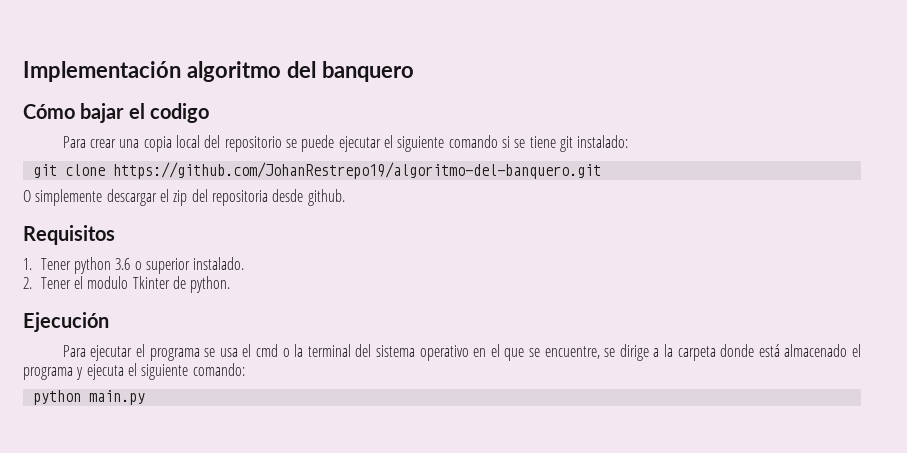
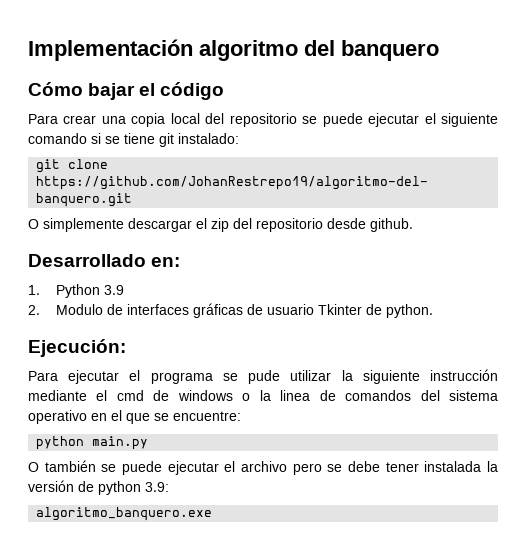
[150,103,210,123] codigo -> [160,82,225,100] código
[211,190,268,206] repositoria -> [256,218,323,232] repositorio
[23,225,115,245] Requisitos -> [28,254,181,267] Desarrollado en:
[40,257,245,274] [23,276,129,289] Tener python 3.6 o superior instalado. // 2. Tener el modulo -> [55,284,124,298] [28,303,314,318] Python 3.9 // 2. Modulo de interfaces gráficas de usuario
[23,312,109,332] Ejecución -> [28,339,126,357] Ejecución:
[219,344,351,357] usa el cmd o la terminal -> [248,369,499,384] [28,390,412,401] pude utilizar la siguiente instrucción mediante el cmd de windows o la linea de comandos
[544,344,861,361] [23,363,245,380] [32,390,145,405] encuentre, se dirige a la carpeta donde está almacenado el programa y ejecuta el siguiente comando: // python main.py -> [173,411,241,421] [36,436,149,450] [28,460,499,475] [28,480,169,495] [36,507,213,521] encuentre: // python main.py // O también se puede ejecutar el archivo pero se debe tener instalada la versión de python 3.9: // algoritmo_banquero.exe

